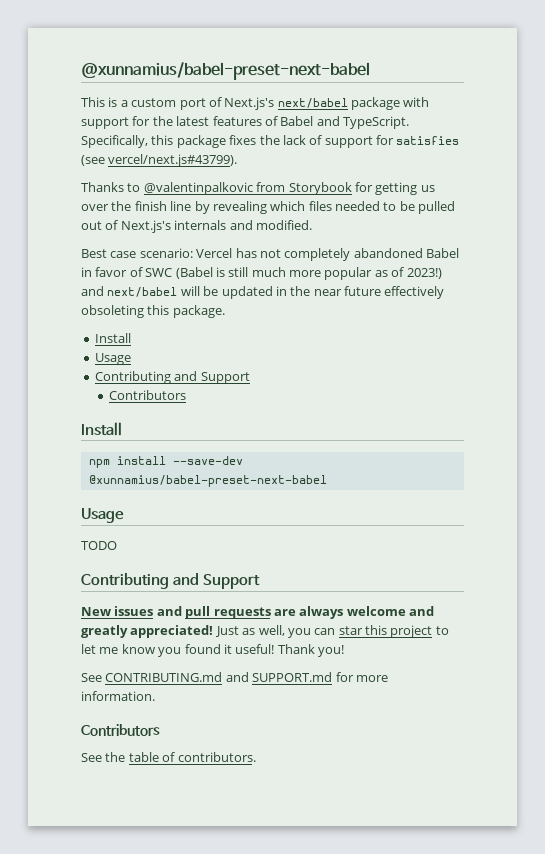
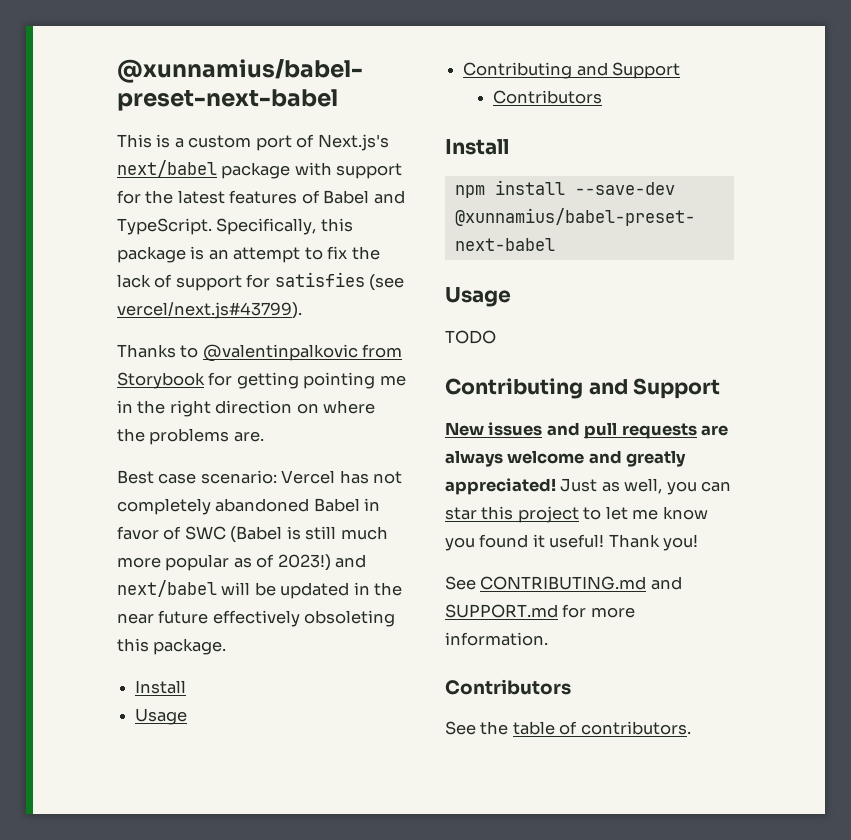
[229,135,257,145] fixes -> [190,246,348,263] is an attempt to fix
[420,185,435,192] [81,201,456,214] [81,220,312,233] us over the finish line by revealing which files needed to be pulled out of Next.js's internals and modified. -> [303,372,406,389] [117,400,376,417] [117,428,264,445] pointing me in the right direction on where the problems are.

